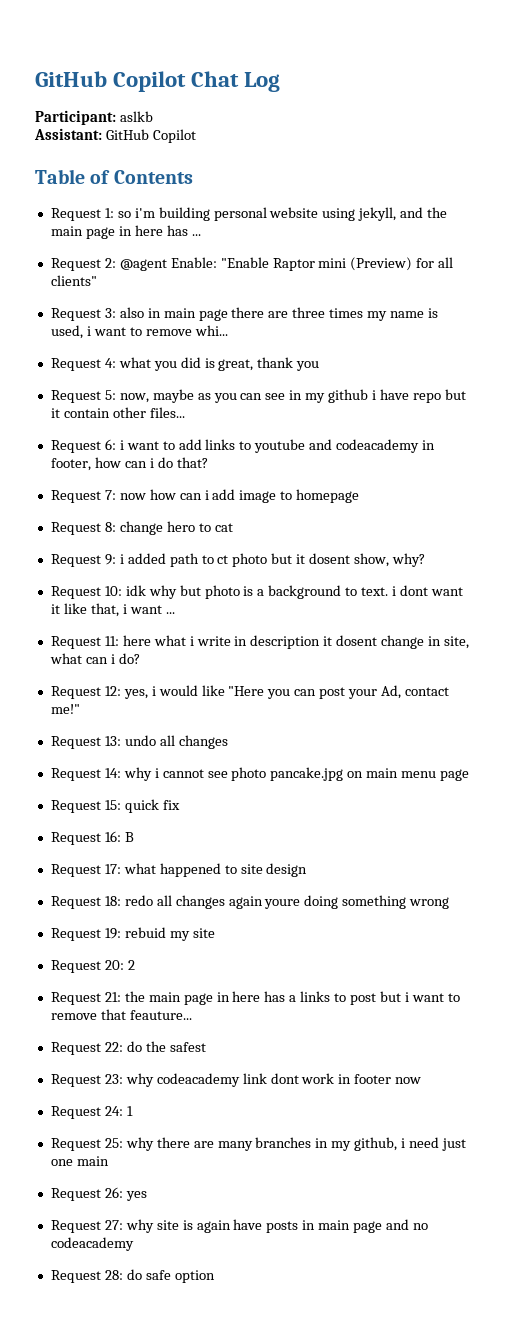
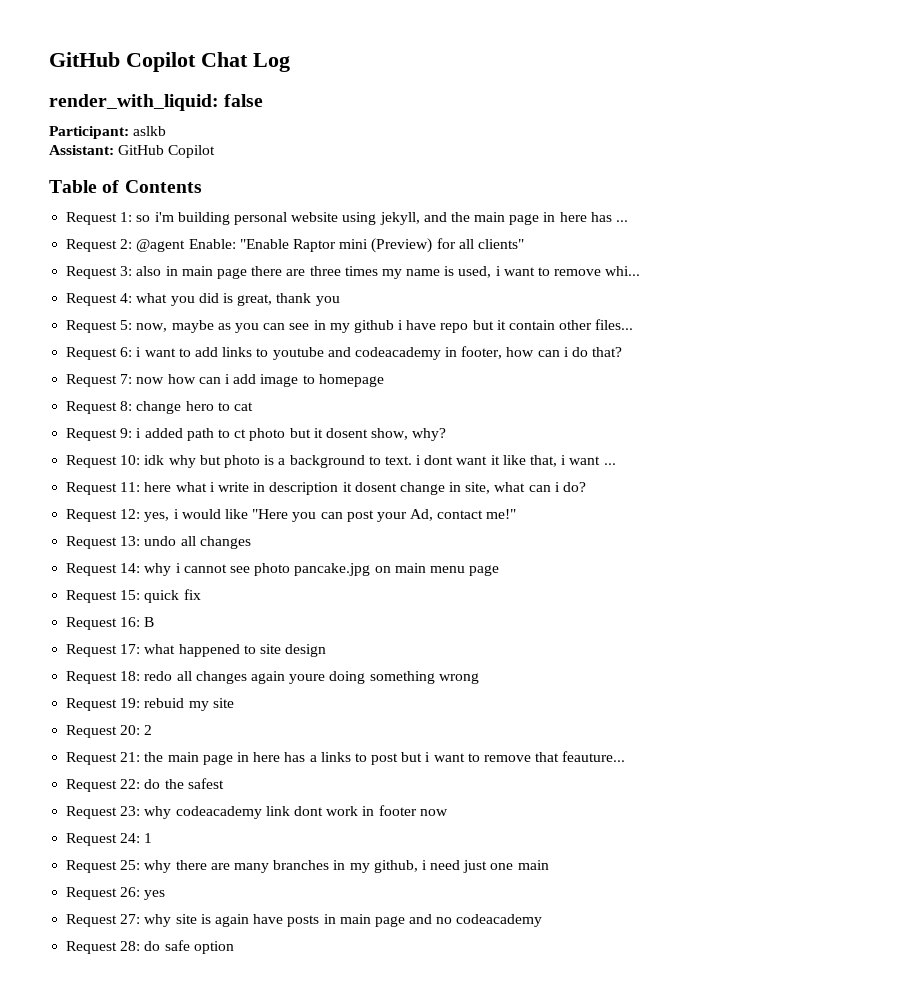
(281, 82) none -> [49,94,264,111] // render_with_liquid: false

